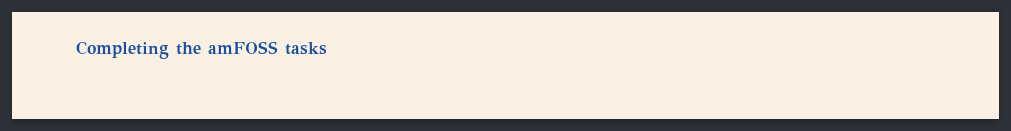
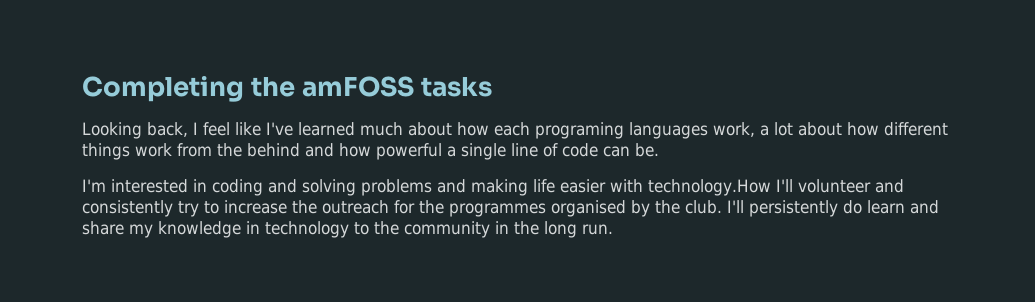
(327, 48) none -> [82,122,948,139] [82,143,659,160] [82,179,904,196] [82,200,939,217] [82,221,613,238] // Looking back, I feel like I've learned much about how each programing languages work, a lot about how different things work from the behind and how powerful a single line of code can be. // I'm interested in coding and solving problems and making life easier with technology.How I'll volunteer and consistently try to increase the outreach for the programmes organised by the club. I'll persistently do learn and share my knowledge in technology to the community in the long run.

